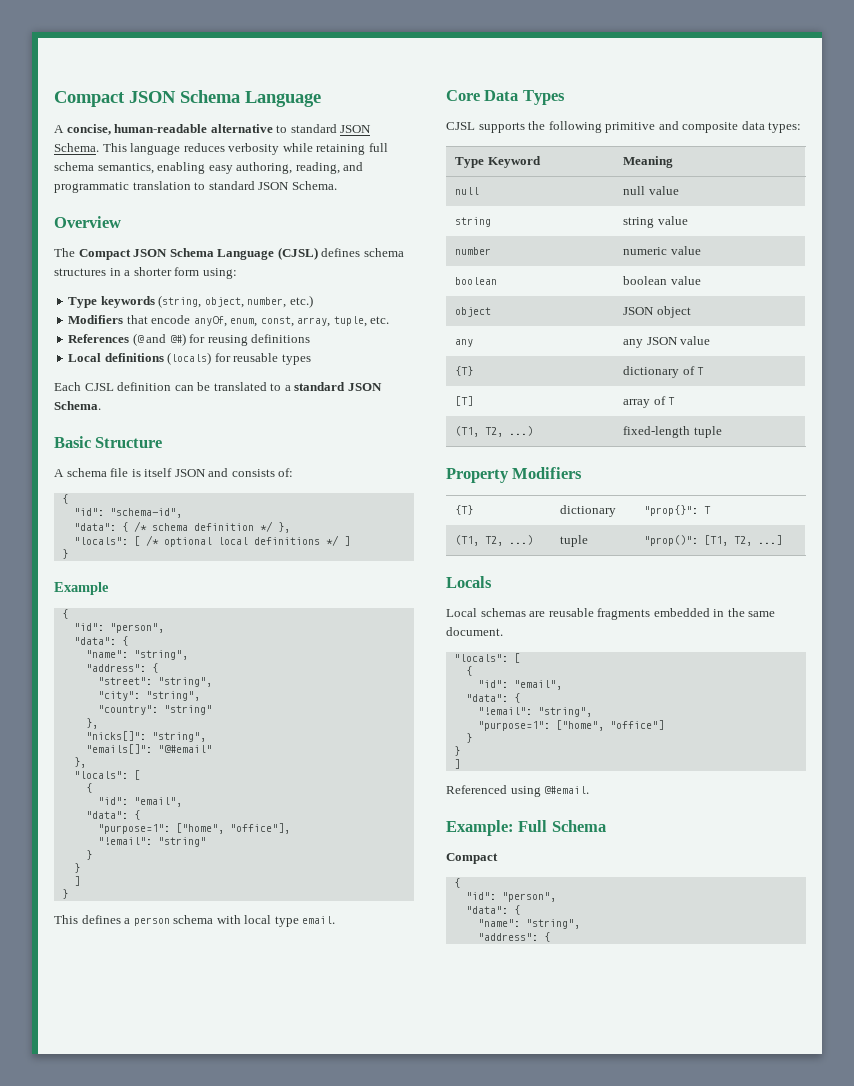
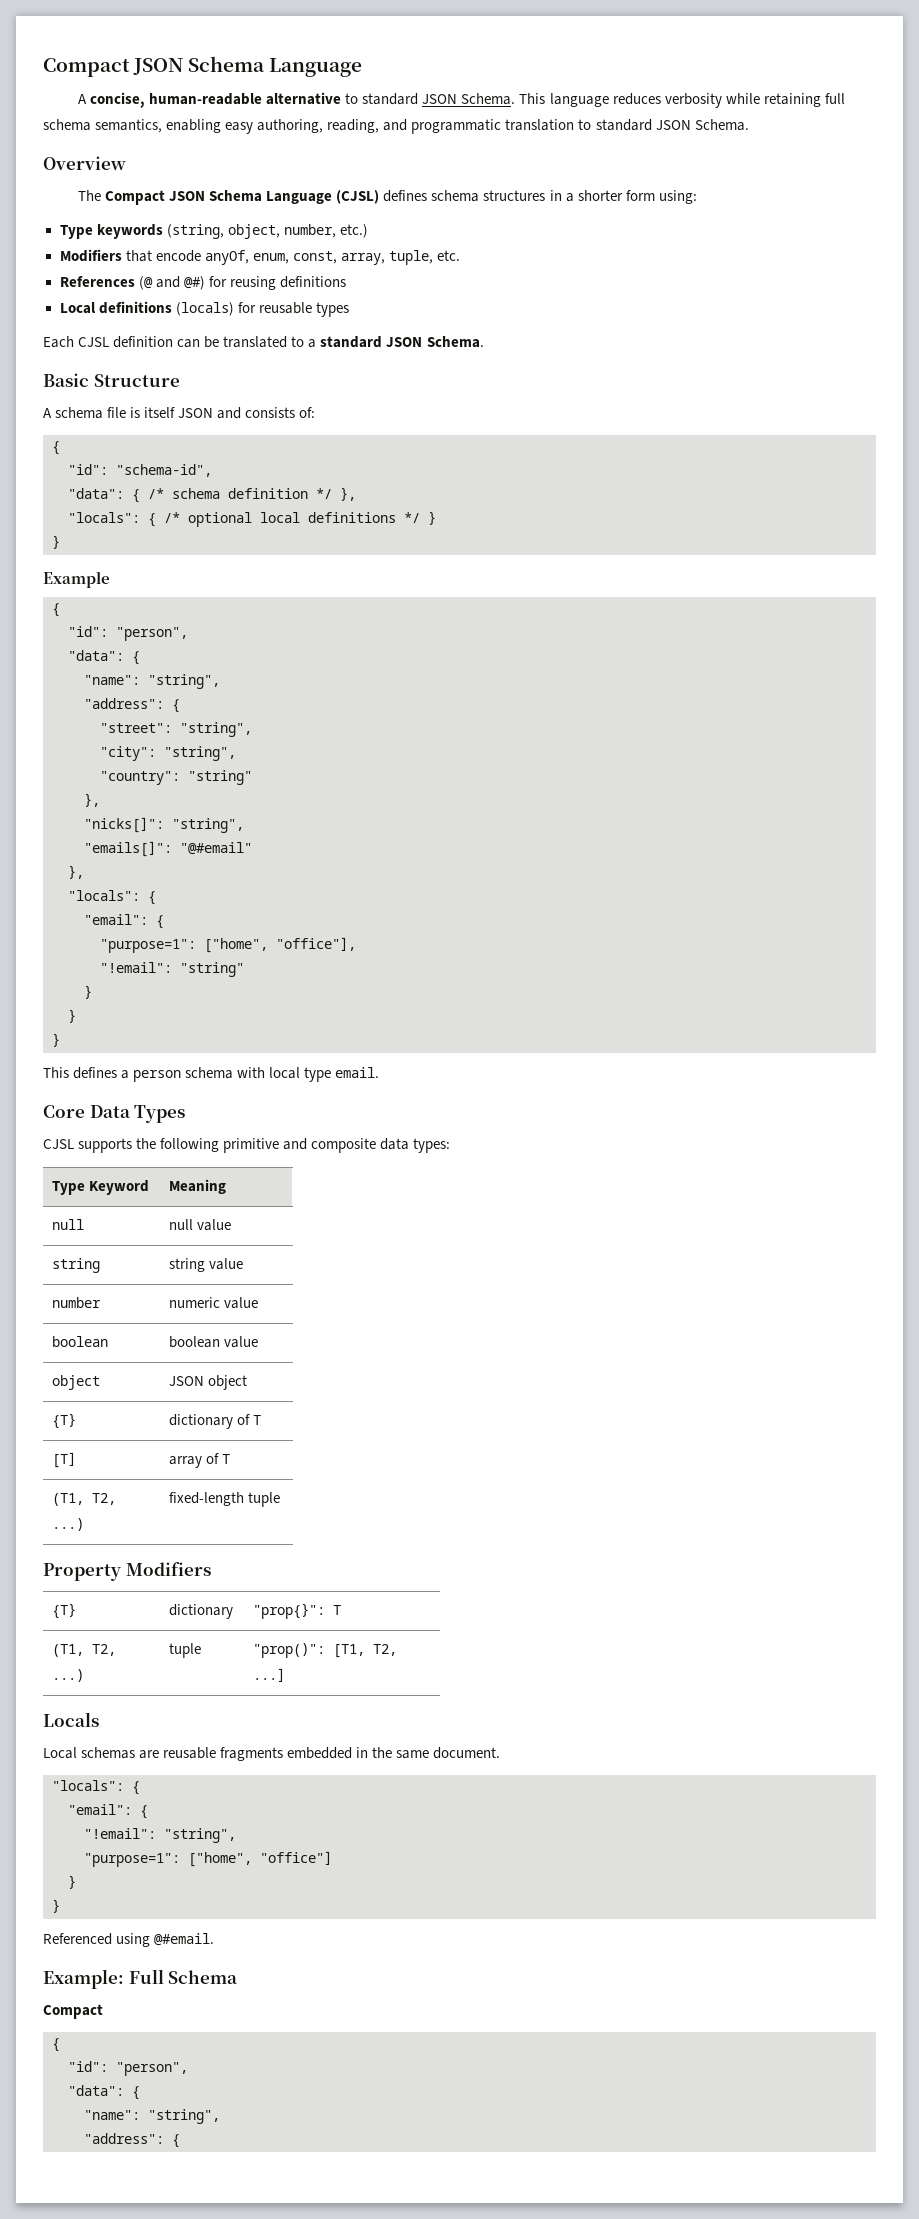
[133,536,140,546] [ -> [148,513,156,527] {
[343,536,350,546] ] -> [428,511,436,525] }
[133,770,140,780] [85,783,92,793] [97,797,182,807] [85,811,128,819] [ // { // "id": "email", // "data": -> [148,891,156,905] [84,914,148,925] { // "email":
[73,876,80,886] // ] -> (76, 1016) none
[455,339,474,347] [623,336,711,348] // any | any JSON value -> (248, 1382) none
[513,653,520,663] [465,666,472,676] [477,680,562,690] [465,694,508,702] [ // { // "id": "email", // "data": -> [132,1781,140,1795] [68,1804,132,1815] { // "email":
[453,759,460,769] // ] -> (60, 1906) none

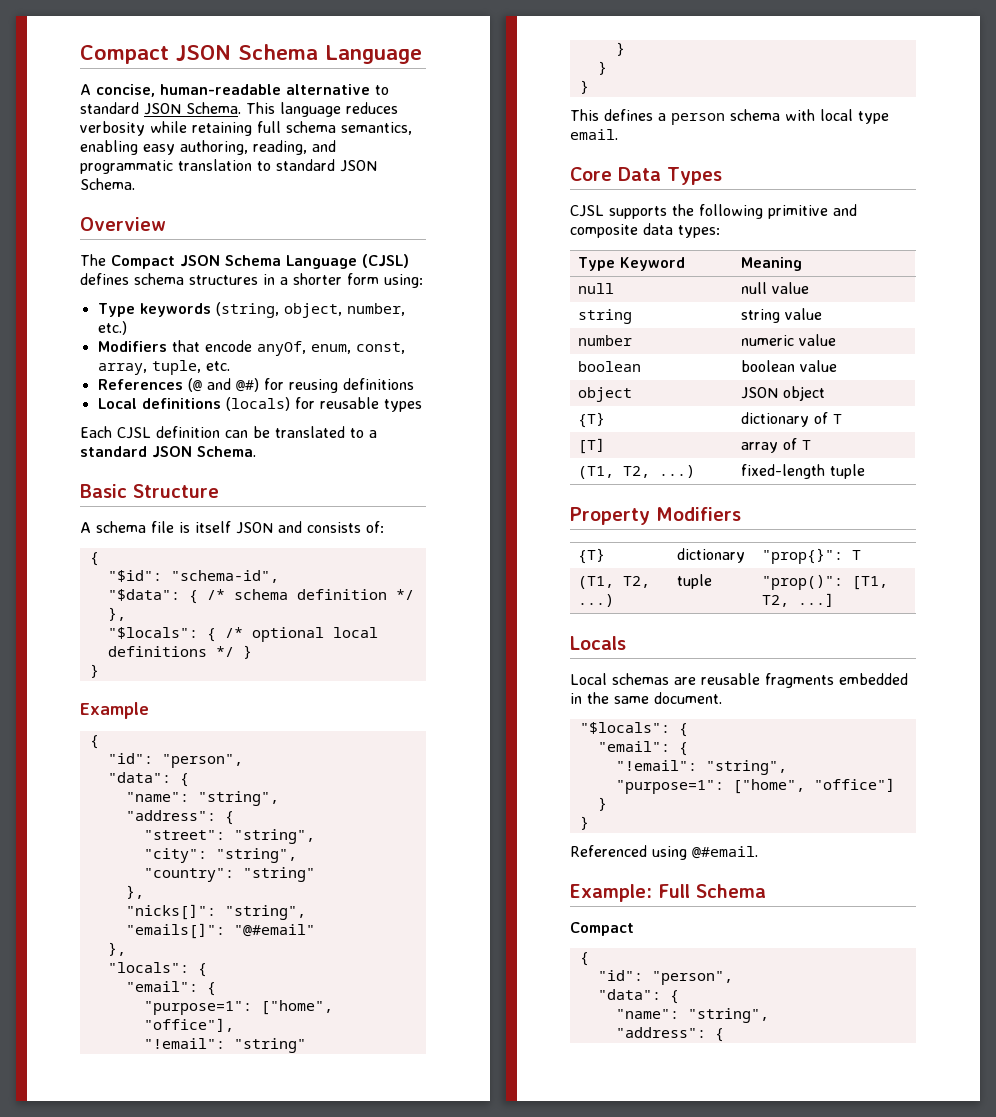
[68,464,108,475] "id": -> [107,570,162,582] "$id":
[68,488,124,499] "data": -> [107,589,180,601] "$data":
[68,512,140,523] "locals": -> [107,627,198,639] "$locals":
[52,1780,124,1791] "locals": -> [579,722,670,734] "$locals":

